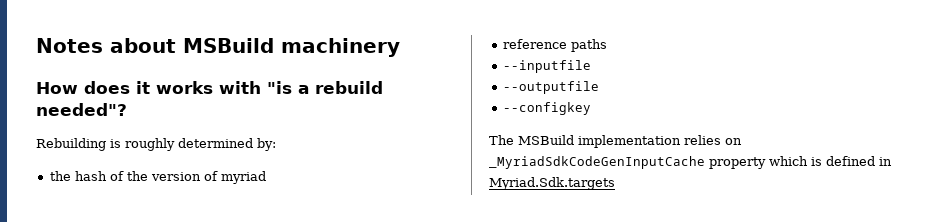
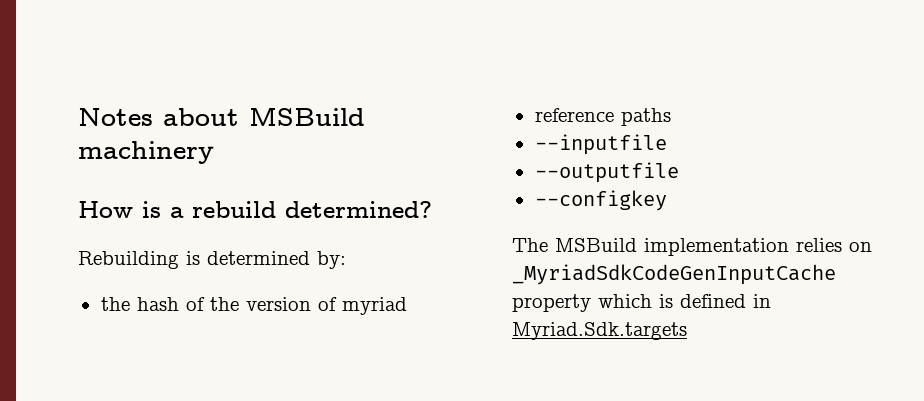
[84,81,292,94] does it works with "is -> [142,201,161,218] is
[36,103,127,116] needed"? -> [285,201,432,218] determined?
[125,138,175,151] roughly -> (200, 258) none

